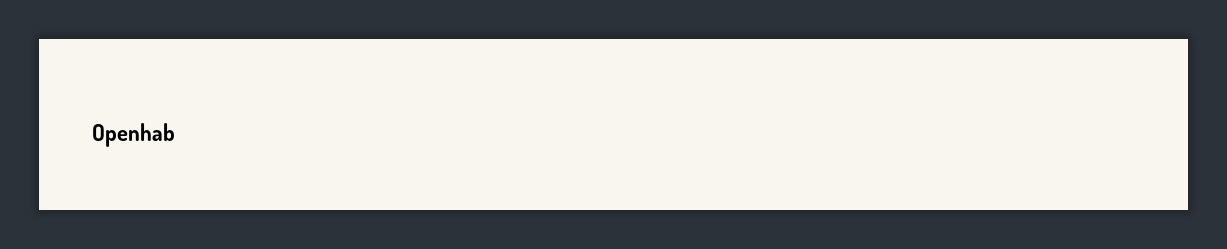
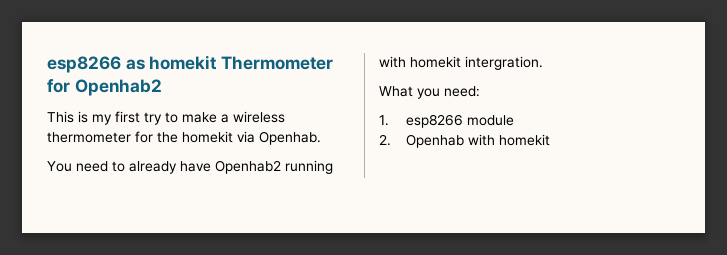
[92,123,175,147] Openhab -> [47,55,334,73] [47,79,162,96] [47,111,285,125] [47,131,321,145] [47,160,333,174] [379,56,543,70] [379,86,480,99] [379,114,514,128] [379,134,550,148] esp8266 as homekit Thermometer for Openhab2 // This is my first try to make a wireless thermometer for the homekit via Openhab. // You need to already have Openhab2 running with homekit intergration. // What you need: // 1. esp8266 module // 2. Openhab with homekit

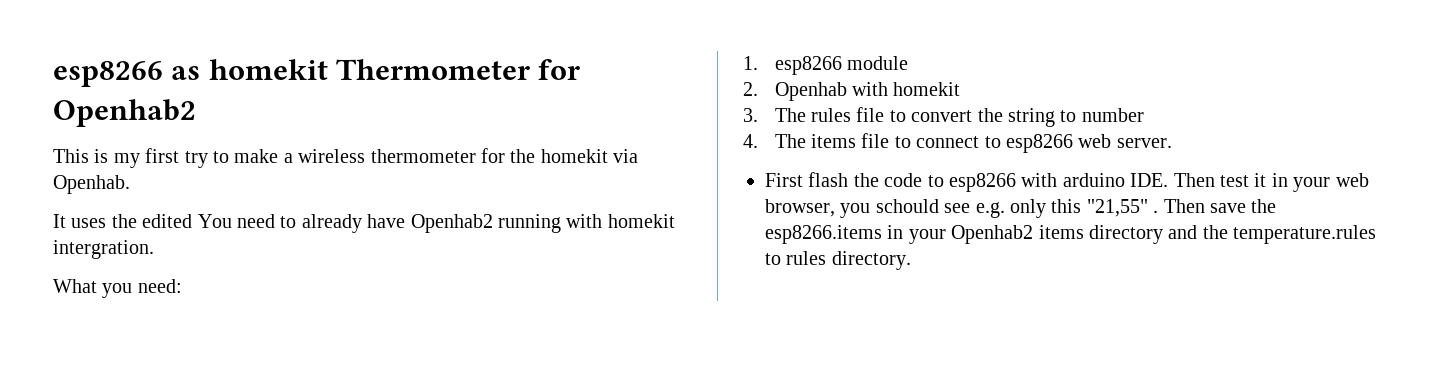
(321, 138) none -> [53,214,193,228] It uses the edited
(550, 140) none -> [743,107,1144,127] [743,133,1172,153] [765,172,1369,192] [765,199,1277,218] [765,225,1377,244] [765,251,911,270] // 3. The rules file to convert the string to number // 4. The items file to connect to esp8266 web server. // First flash the code to esp8266 with arduino IDE. Then test it in your web browser, you schould see e.g. only this "21,55" . Then save the esp8266.items in your Openhab2 items directory and the temperature.rules to rules directory.

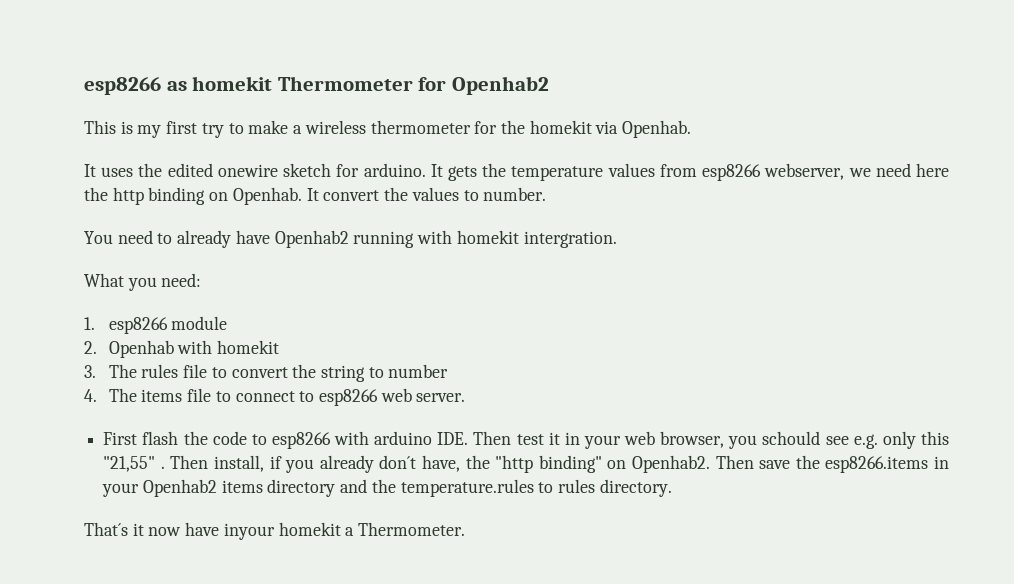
(193, 221) none -> [217,163,949,181] [84,187,547,205] onewire sketch for arduino. It gets the temperature values from esp8266 webserver, we need here the http binding on Openhab. It convert the values to number. //
(1205, 206) none -> [214,455,754,473] install, if you already don´t have, the "http binding" on Openhab2. Then
(911, 260) none -> [84,522,466,540] // That´s it now have inyour homekit a Thermometer.

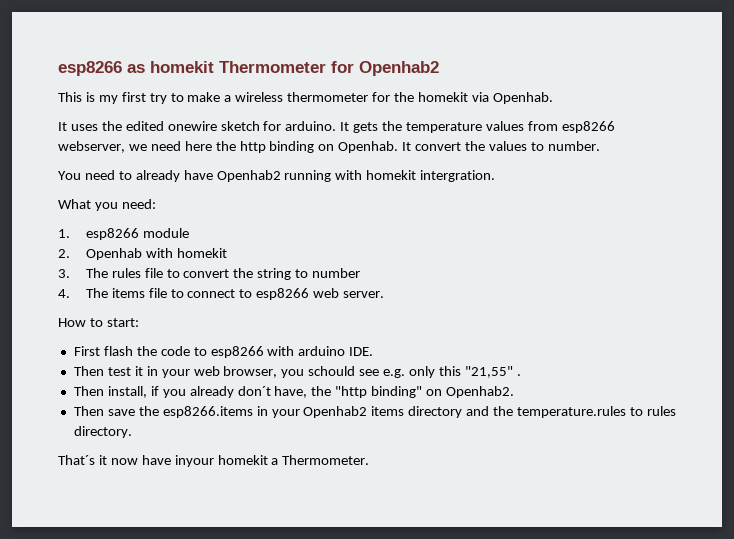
(466, 397) none -> [58,318,139,327] // How to start:
(469, 438) none -> (374, 351) //
(165, 467) none -> (521, 375) //
(711, 464) none -> (515, 392) //

